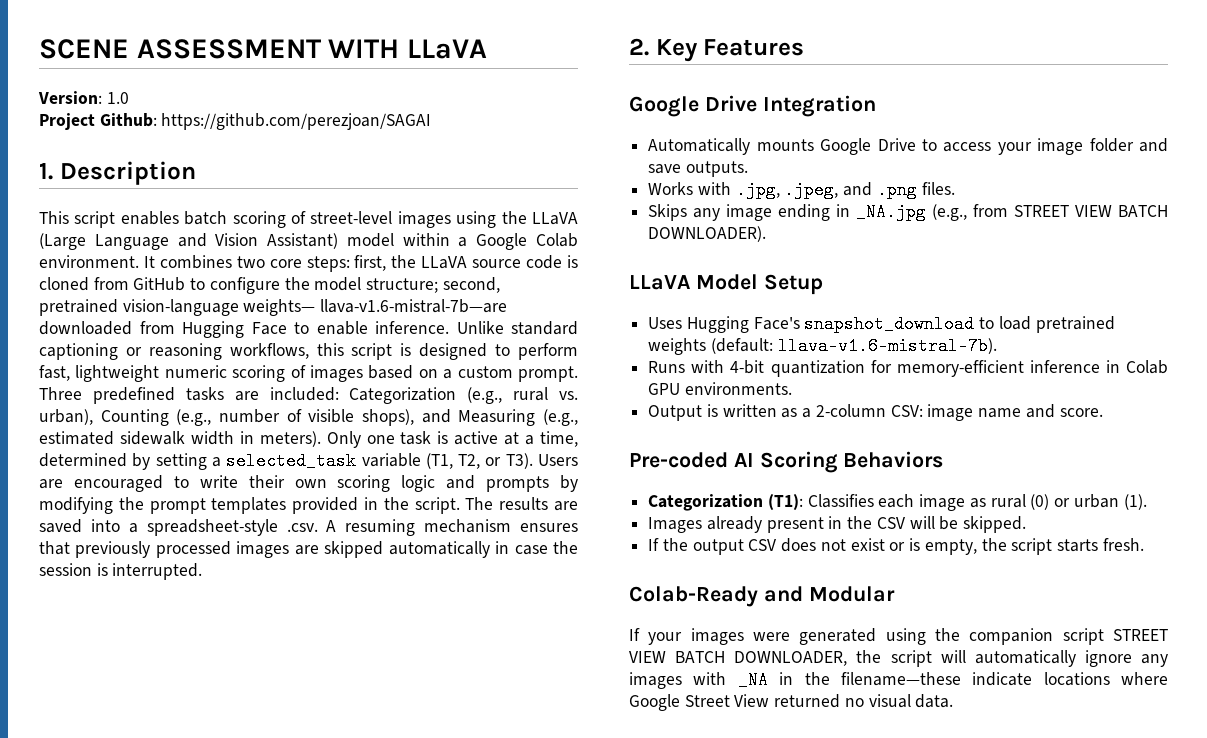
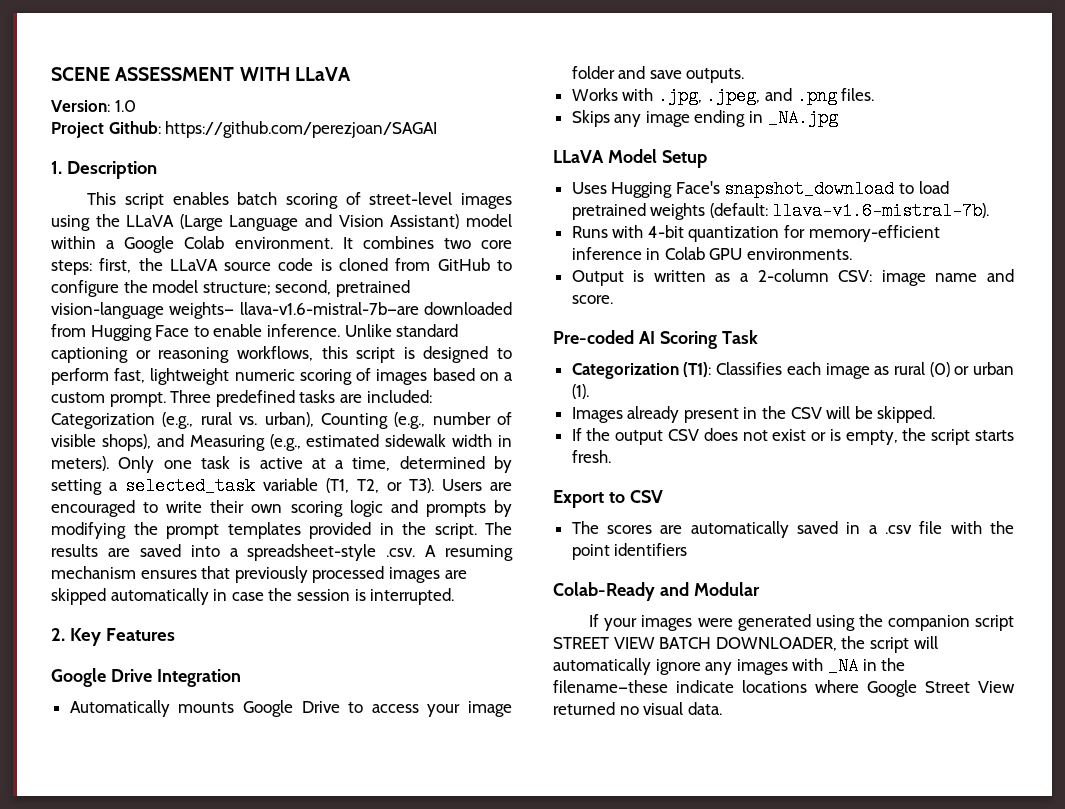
[932,204,1168,221] [648,226,767,242] (e.g., from STREET VIEW BATCH DOWNLOADER). -> (838, 118) none
[843,451,944,468] Behaviors -> [721,330,758,344] Task
(1144, 544) none -> [553,490,663,508] [571,521,1014,538] [571,543,688,560] // Export to CSV // The scores are automatically saved in a .csv file with the point identifiers

